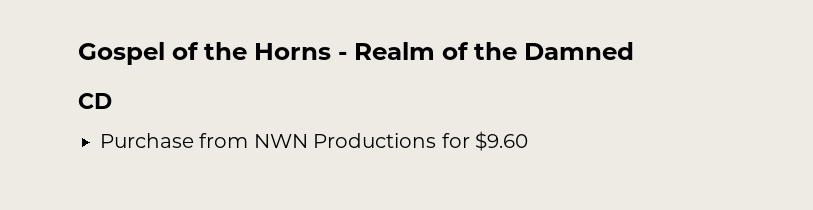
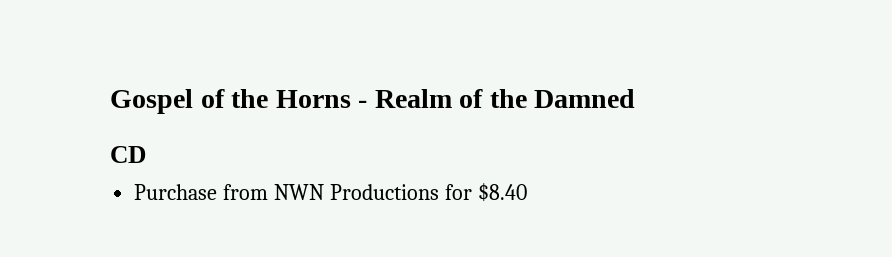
[475,131,528,151] $9.60 -> [477,183,527,202] $8.40

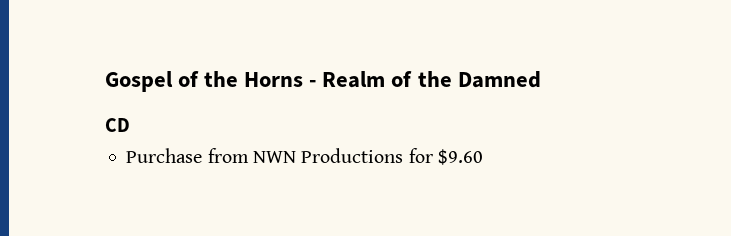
[477,183,527,202] $8.40 -> [437,149,483,165] $9.60

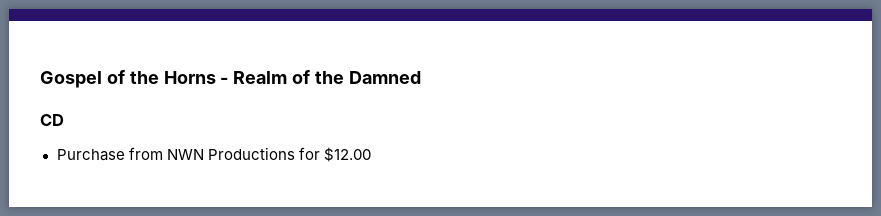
[437,149,483,165] $9.60 -> [323,147,371,162] $12.00

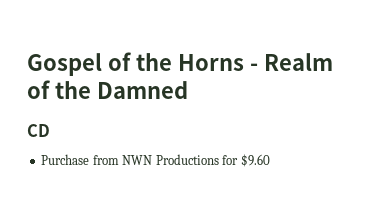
[323,147,371,162] $12.00 -> [240,154,270,167] $9.60

